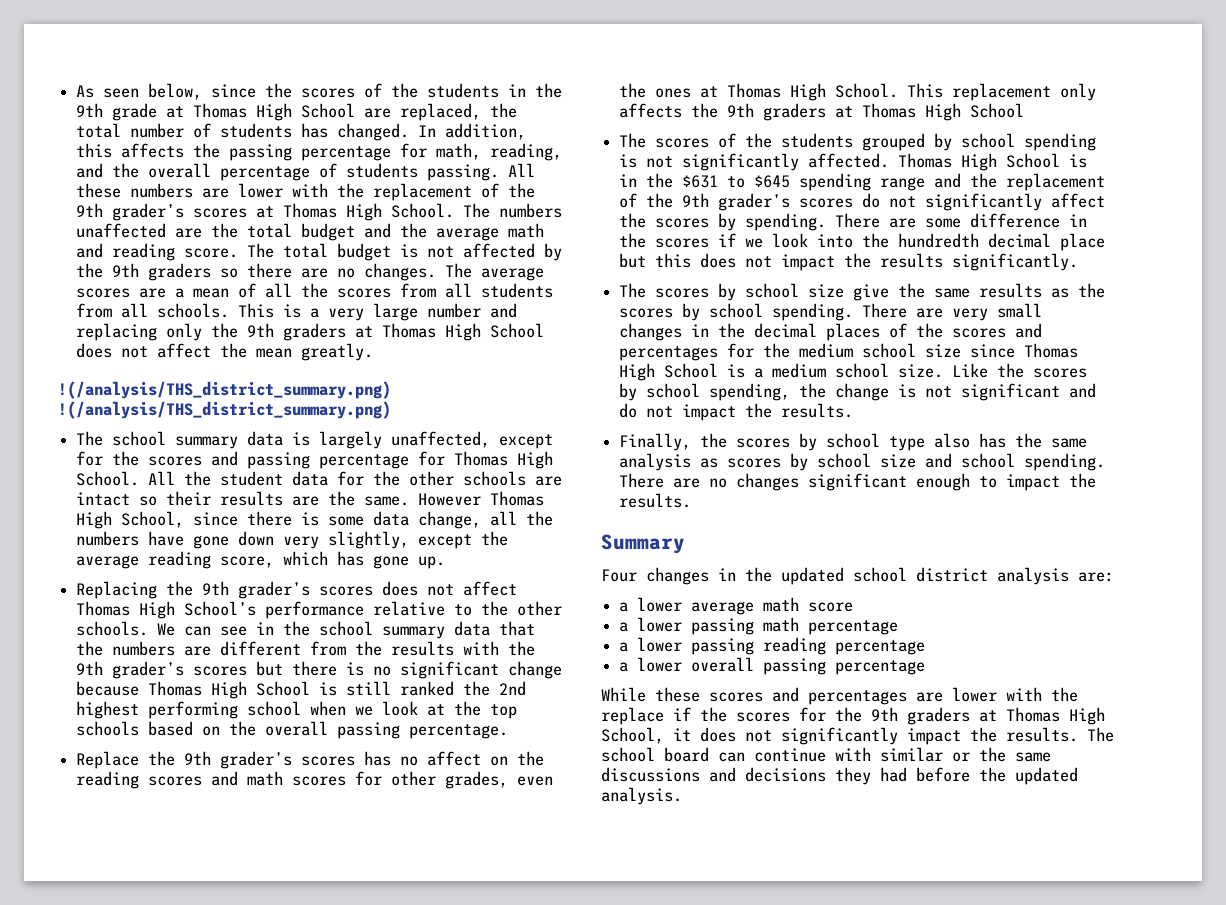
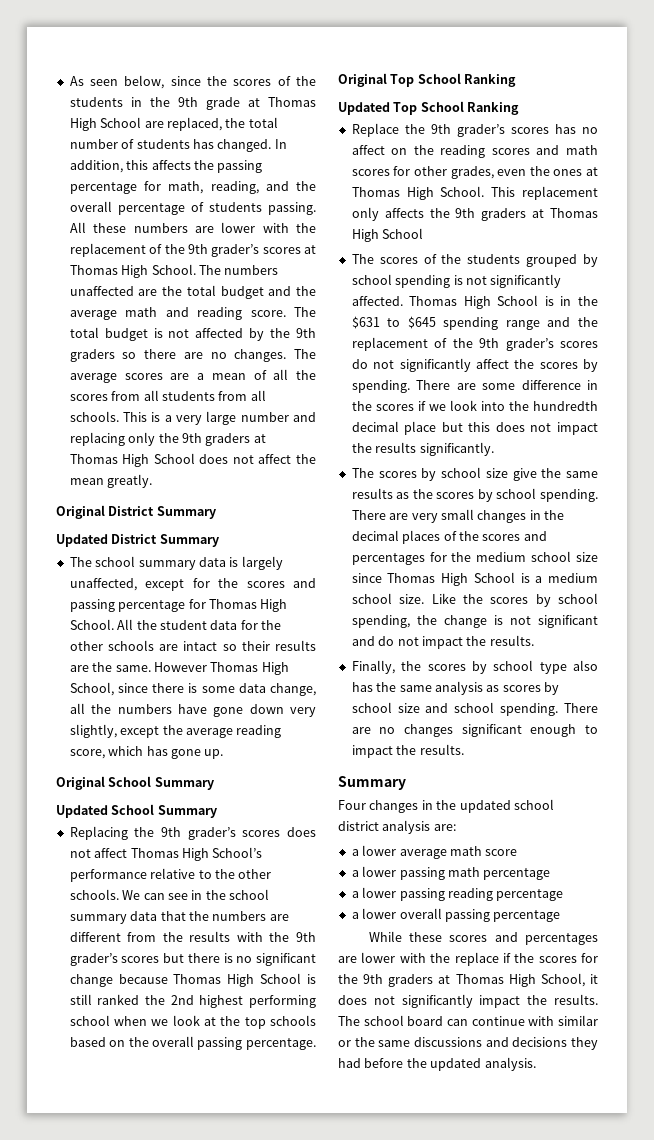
[58,381,391,399] [58,401,391,419] !(/analysis/THS_district_summary.png) !(/analysis/THS_district_summary.png) -> [56,505,216,519] [56,534,219,547] Original District Summary // Updated District Summary
(446, 562) none -> [56,776,214,790] [56,804,217,818] // Original School Summary // Updated School Summary
(509, 731) none -> [338,73,517,87] [338,101,520,115] // Original Top School Ranking // Updated Top School Ranking

